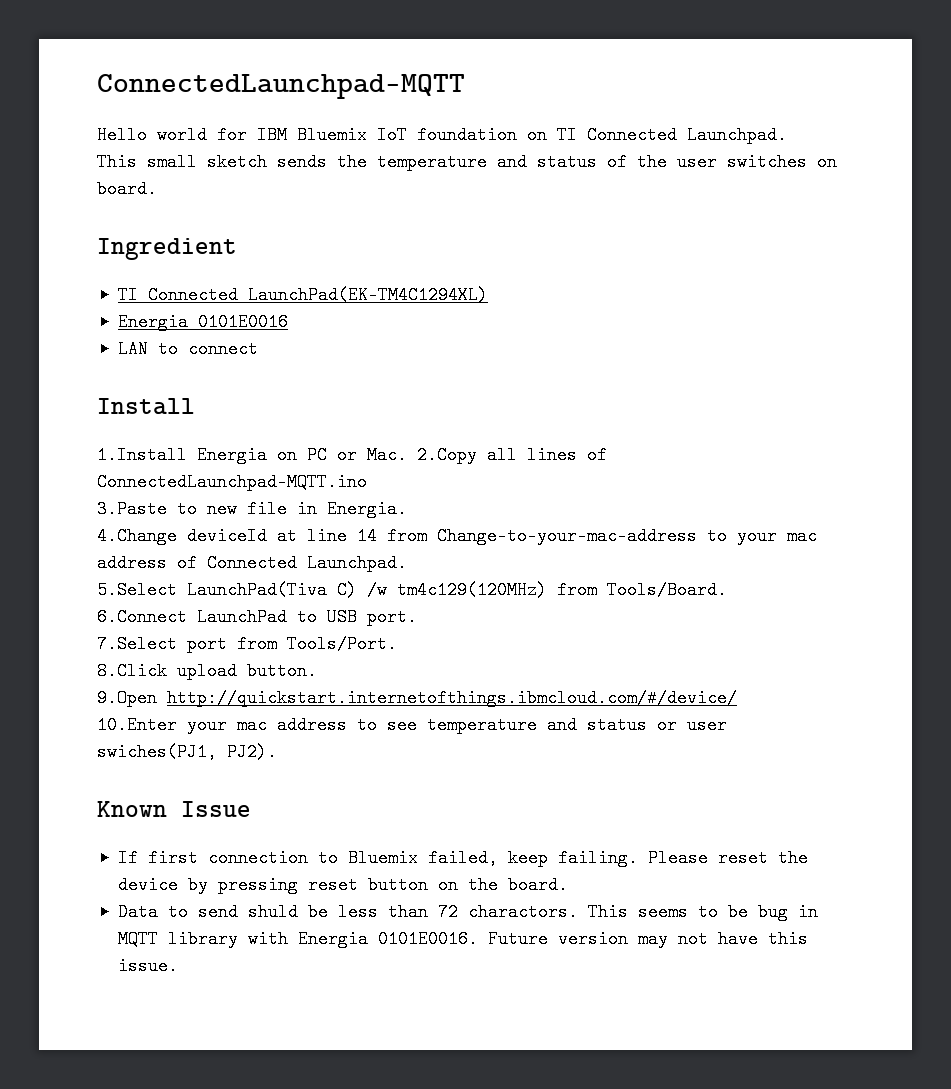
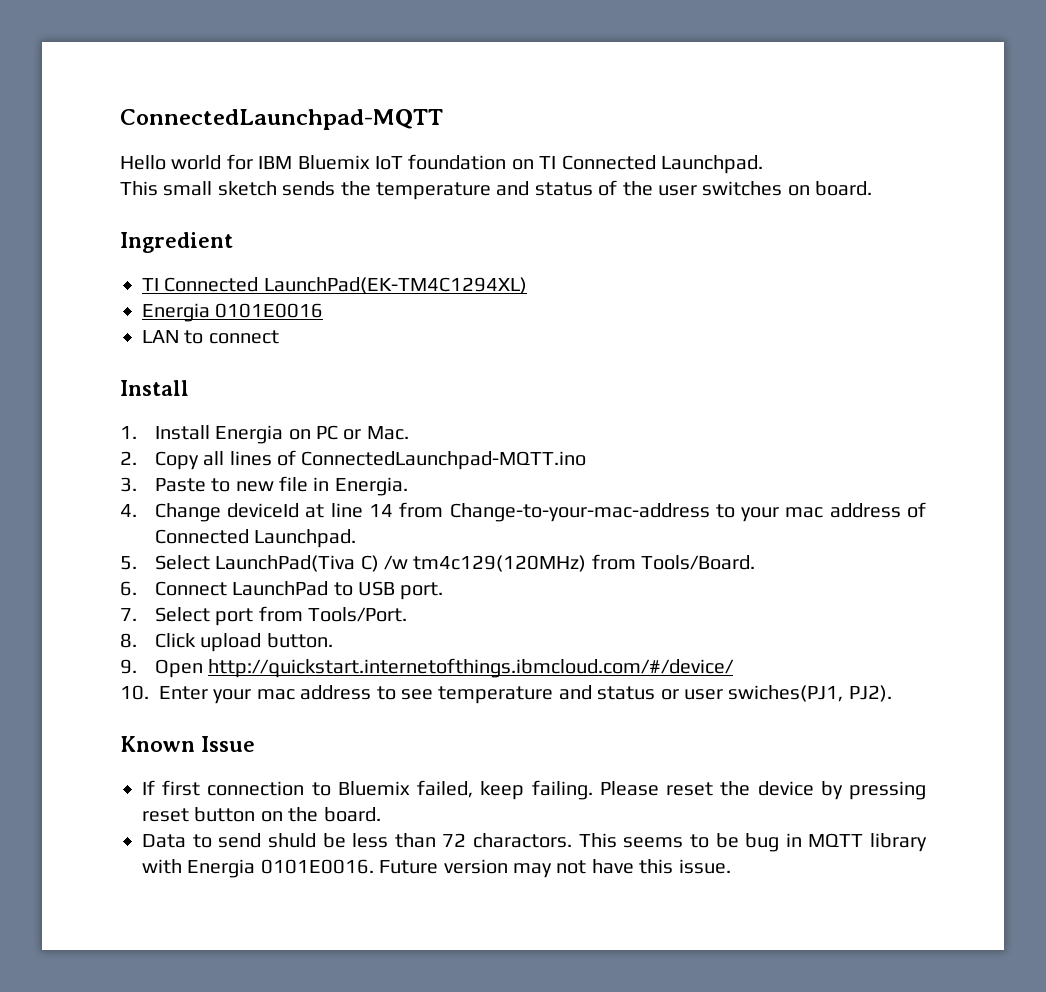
[97,446,187,464] 1.Install -> [120,425,210,440] 1. Install
[417,446,477,464] 2.Copy -> [120,451,199,470] // 2. Copy
[97,500,167,518] 3.Paste -> [120,477,206,492] 3. Paste
[97,527,177,545] 4.Change -> [120,503,221,522] 4. Change
[97,581,177,599] 5.Select -> [120,555,210,570] 5. Select
[97,608,187,626] 6.Connect -> [120,581,227,596] 6. Connect
[97,635,177,653] 7.Select -> [120,607,210,622] 7. Select
[97,662,167,680] 8.Click -> [120,633,196,648] 8. Click
[97,689,157,707] 9.Open -> [120,659,203,678] 9. Open
[97,716,177,734] 10.Enter -> [120,685,208,700] 10. Enter

